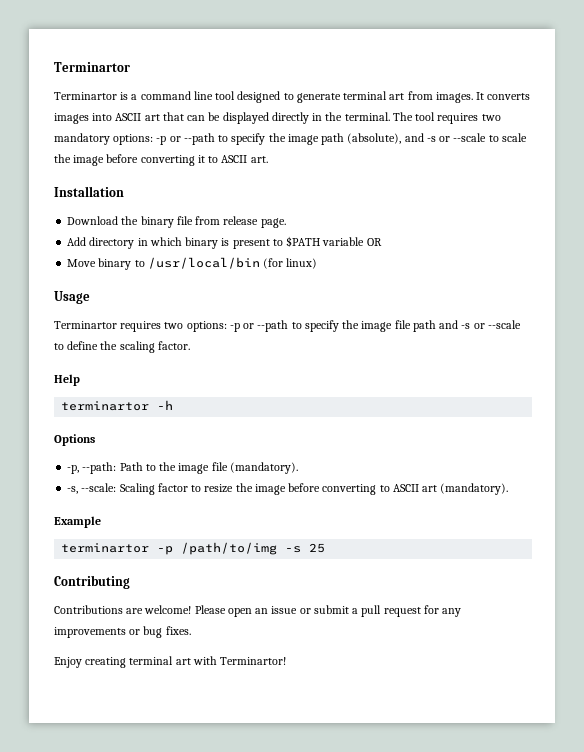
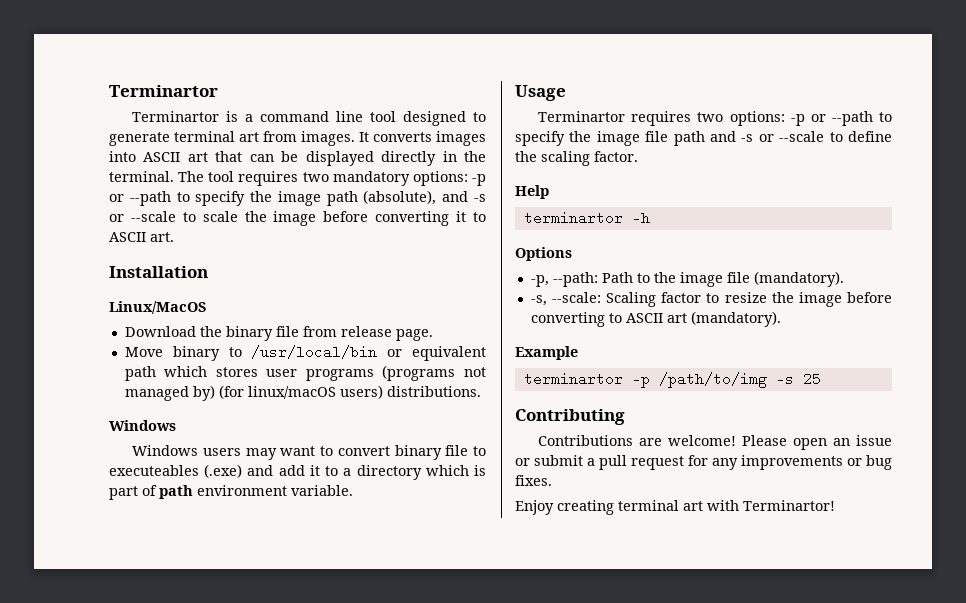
(124, 191) none -> [109,301,207,314] // Linux/MacOS
[67,236,382,249] [67,257,318,270] Add directory in which binary is present to $PATH variable OR // Move binary to /usr/local/bin (for linux) -> [124,345,486,361] [124,365,486,381] [124,385,481,401] [109,420,176,431] [132,445,486,460] [109,464,487,480] [109,485,353,500] Move binary to /usr/local/bin or equivalent path which stores user programs (programs not managed by) (for linux/macOS users) distributions. // Windows // Windows users may want to convert binary file to executeables (.exe) and add it to a directory which is part of path environment variable.

